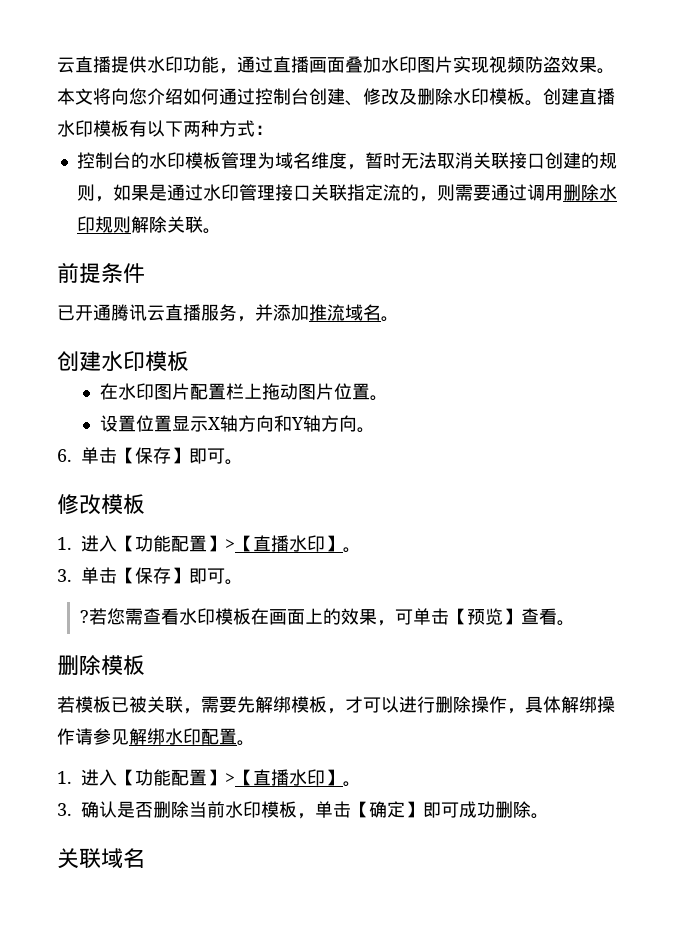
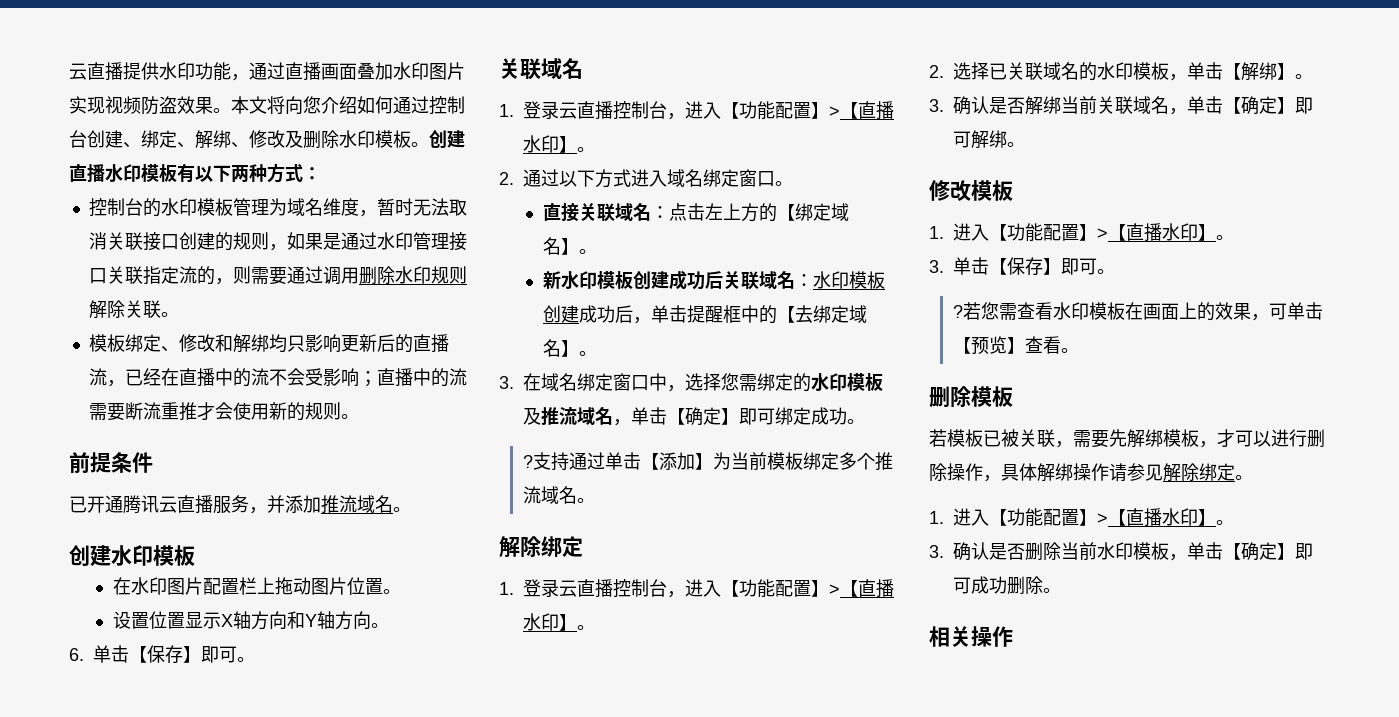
(363, 103) none -> [141,130,249,149] 绑定、解绑、
(221, 231) none -> [88,334,449,353] [88,368,467,387] [88,402,359,421] // 模板绑定、修改和解绑均只影响更新后的直播流，已经在直播中的流不会受影响；直播中的流需要断流重推才会使用新的规则。
(243, 462) none -> [499,58,583,80] [499,101,894,120] [523,135,595,153] [499,169,793,188] [542,203,849,222] [542,237,597,255] [542,270,885,290] [542,305,867,324] [542,339,597,357] [499,373,883,392] [523,407,865,426] [522,452,893,471] [522,486,595,504] [499,536,583,558] [499,579,894,598] [523,613,595,631] [929,62,1313,81] [929,96,1313,115] [953,130,1025,149] // 关联域名 // 1.登录云直播控制台，进入【功能配置】>【直播水印】。 // 2.通过以下方式进入域名绑定窗口。 // 直接关联域名：点击左上方的【绑定域名】。 // 新水印模板创建成功后关联域名：水印模板创建成功后，单击提醒框中的【去绑定域名】。 // 3.在域名绑定窗口中，选择您需绑定的水印模板及推流域名，单击【确定】即可绑定成功。 // ?支持通过单击【添加】为当前模板绑定多个推流域名。 // 解除绑定 // 1.登录云直播控制台，进入【功能配置】>【直播水印】。 // 2.选择已关联域名的水印模板，单击【解绑】。 // 3.确认是否解绑当前关联域名，单击【确定】即可解绑。
[147,728,237,745] 绑水印配置 -> [1181,463,1235,481] 除绑定
[57,848,145,869] 关联域名 -> [929,626,1013,647] 相关操作

